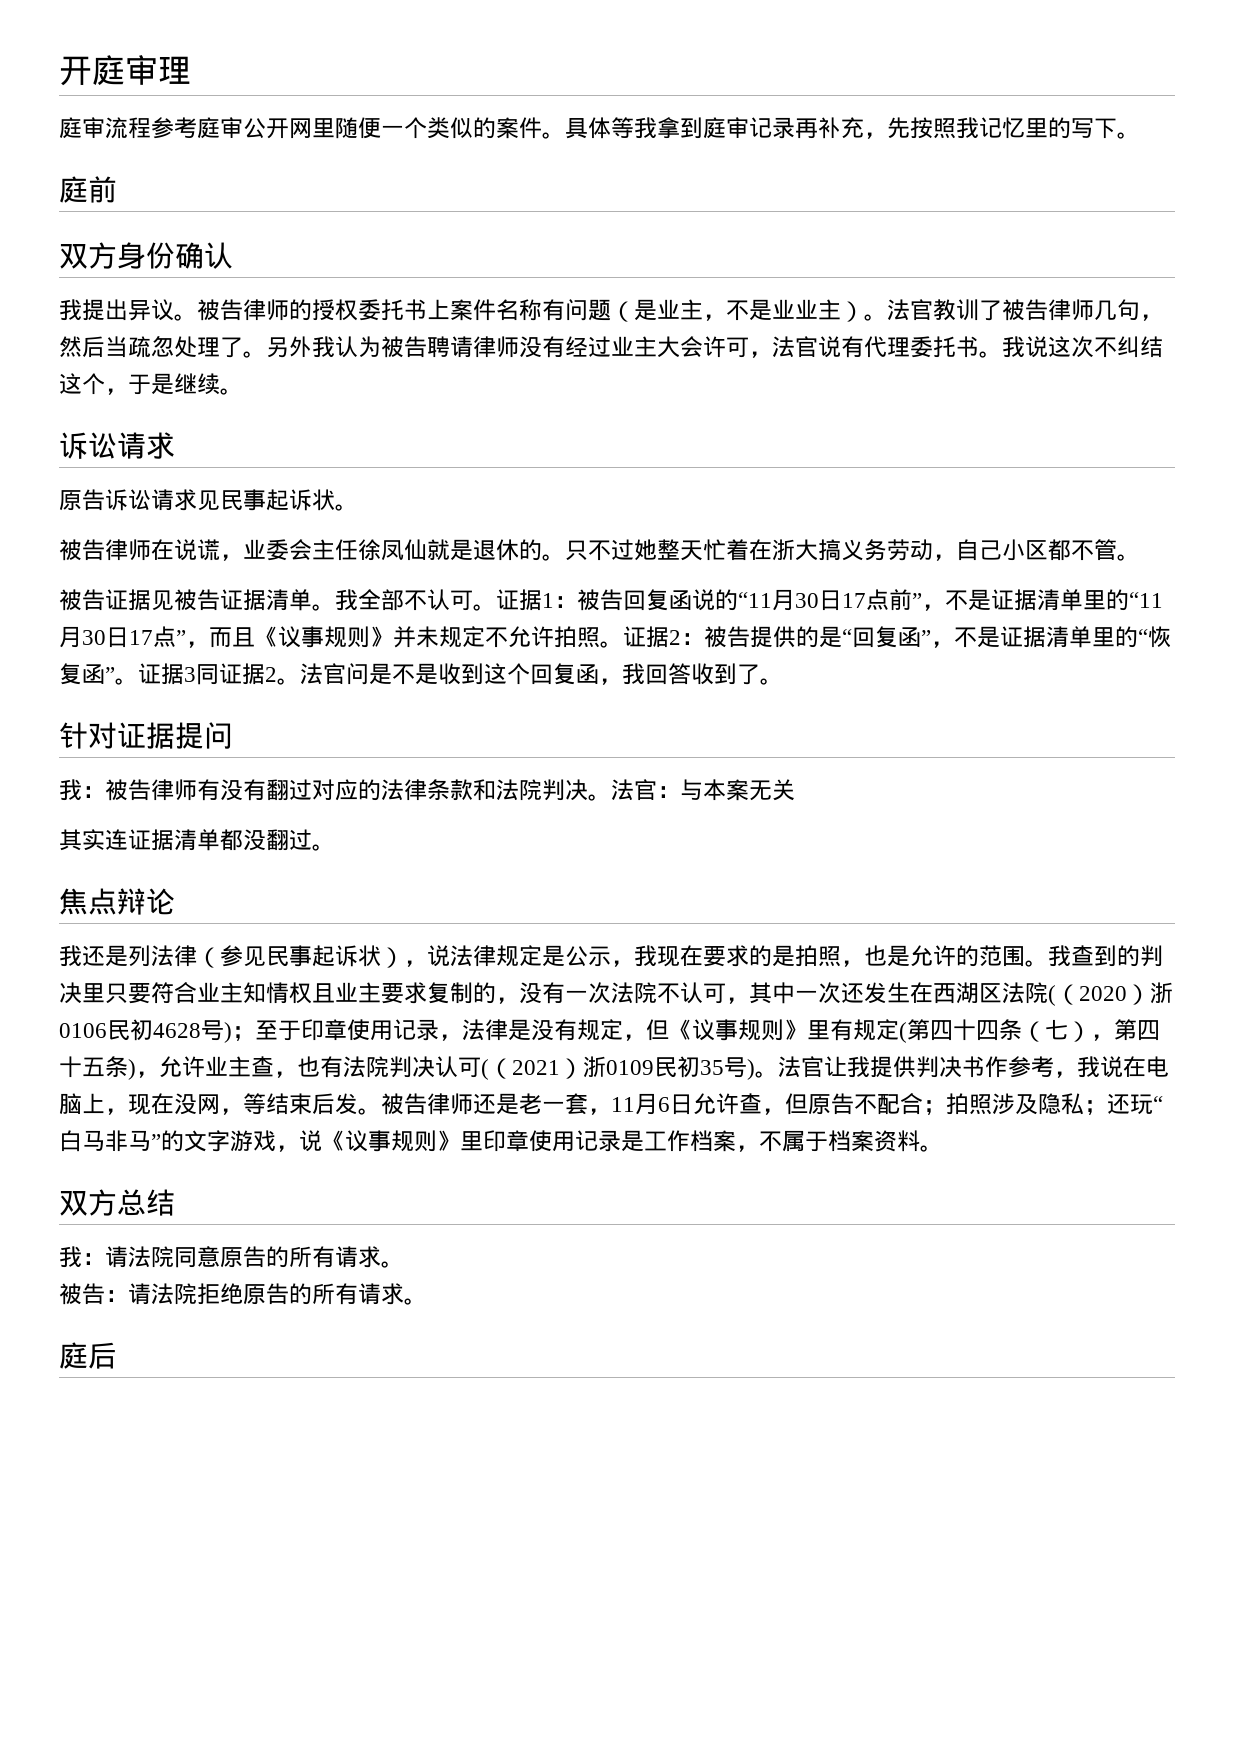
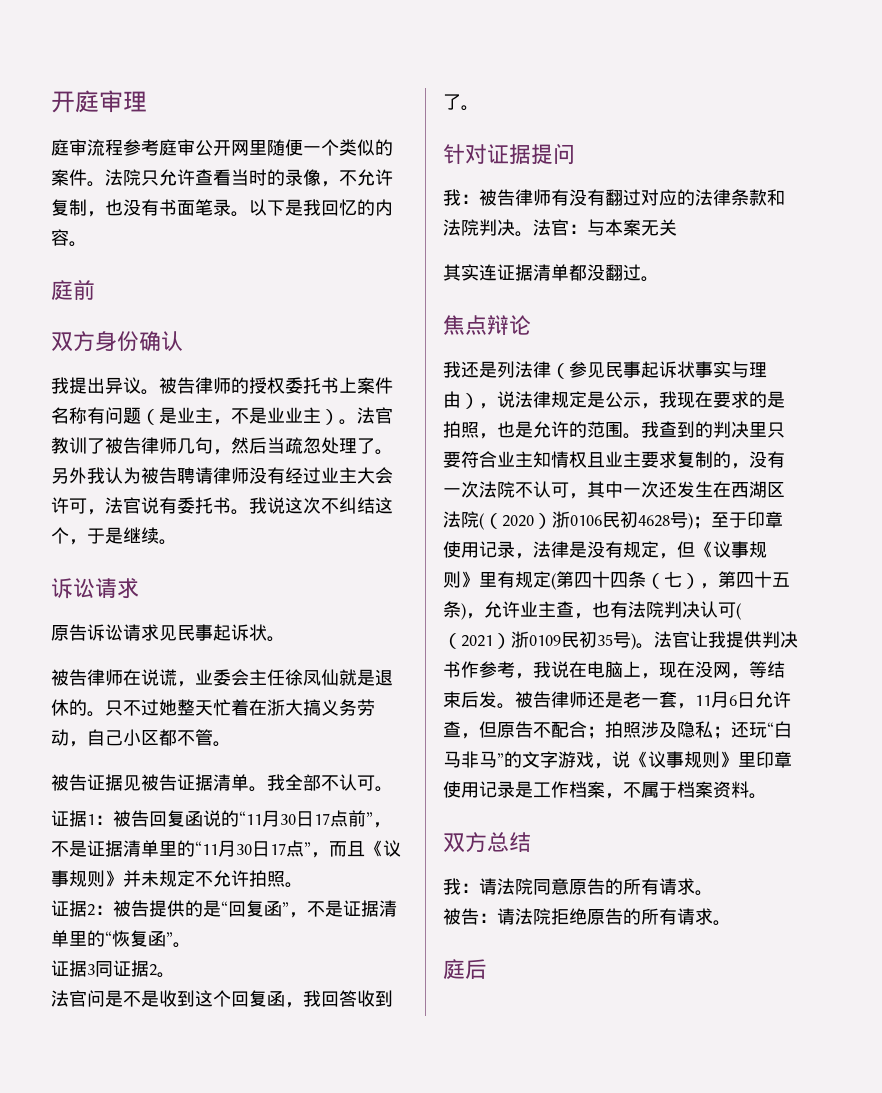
[565,117,1117,139] 具体等我拿到庭审记录再补充，先按照我记忆里的写下 -> [105,169,393,187] [51,199,393,217] [51,229,69,246] 法院只允许查看当时的录像，不允许复制，也没有书面笔录。以下是我回忆的内容
[864,336,910,358] 代理 -> (177, 505) none
(496, 607) none -> (393, 789) //
(623, 644) none -> (303, 885) //
(138, 681) none -> (191, 945) //
(300, 681) none -> (175, 975) //
(381, 956) none -> [695,361,767,378] [443,391,461,408] 事实与理由

